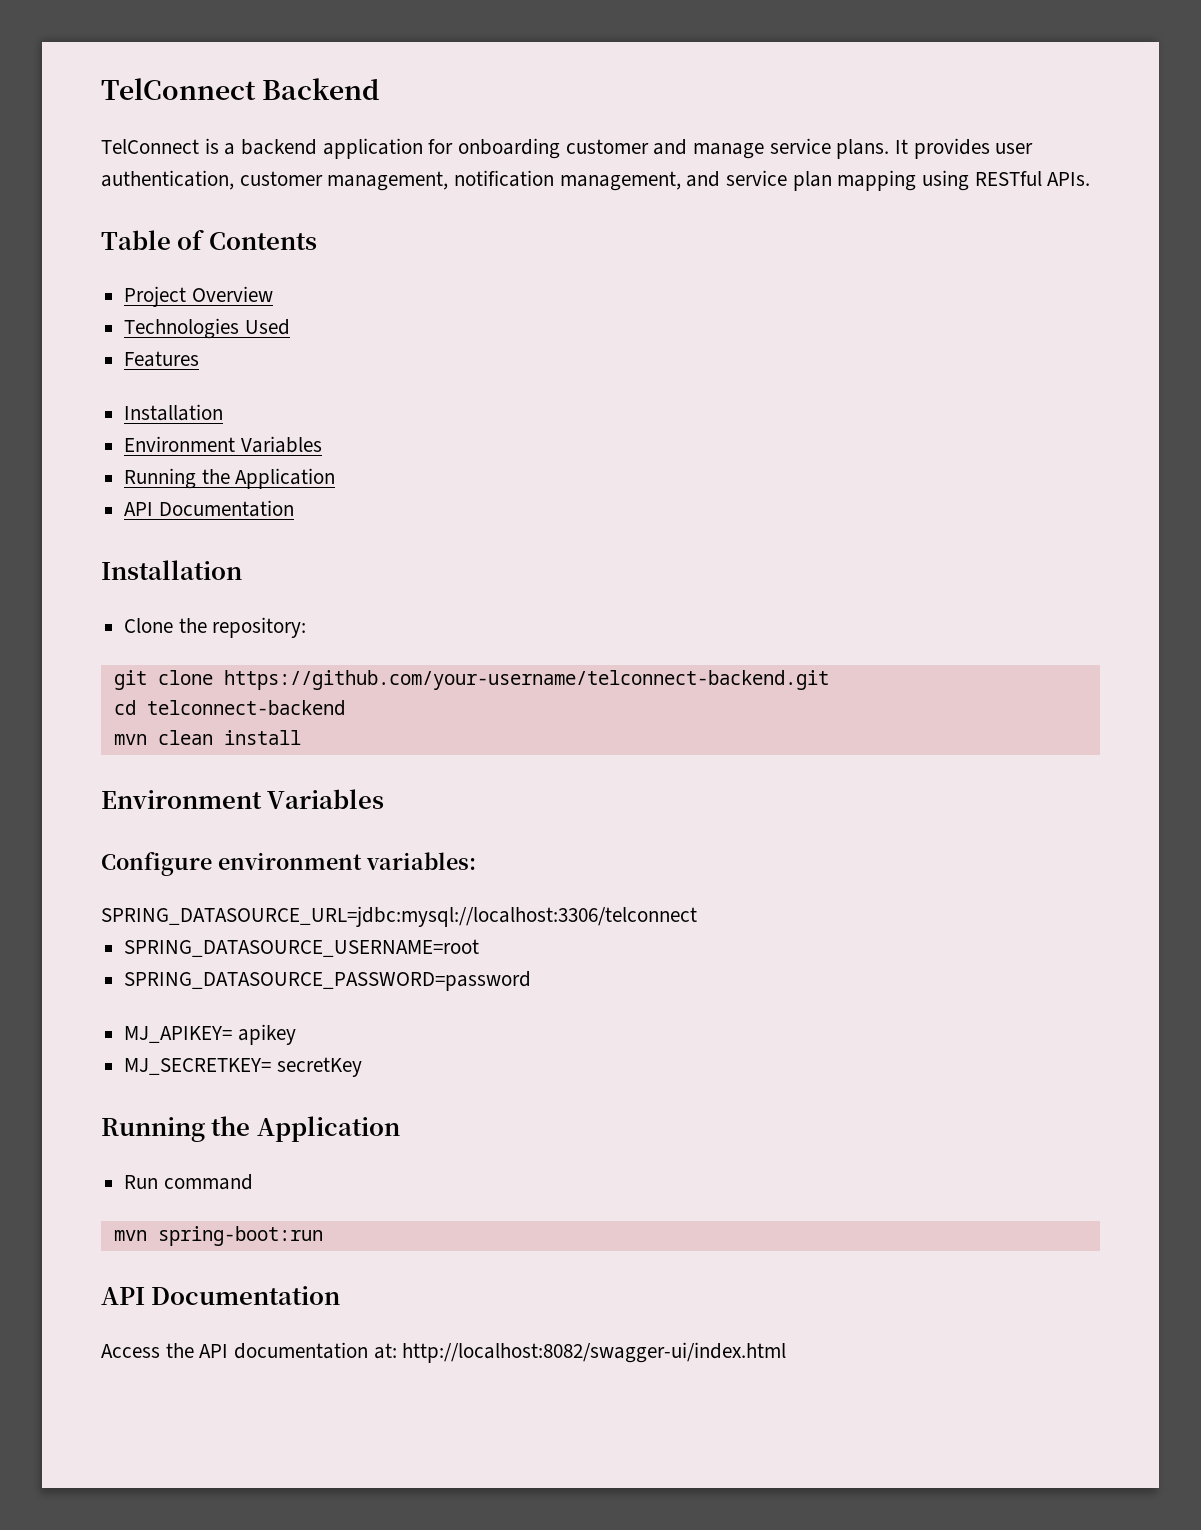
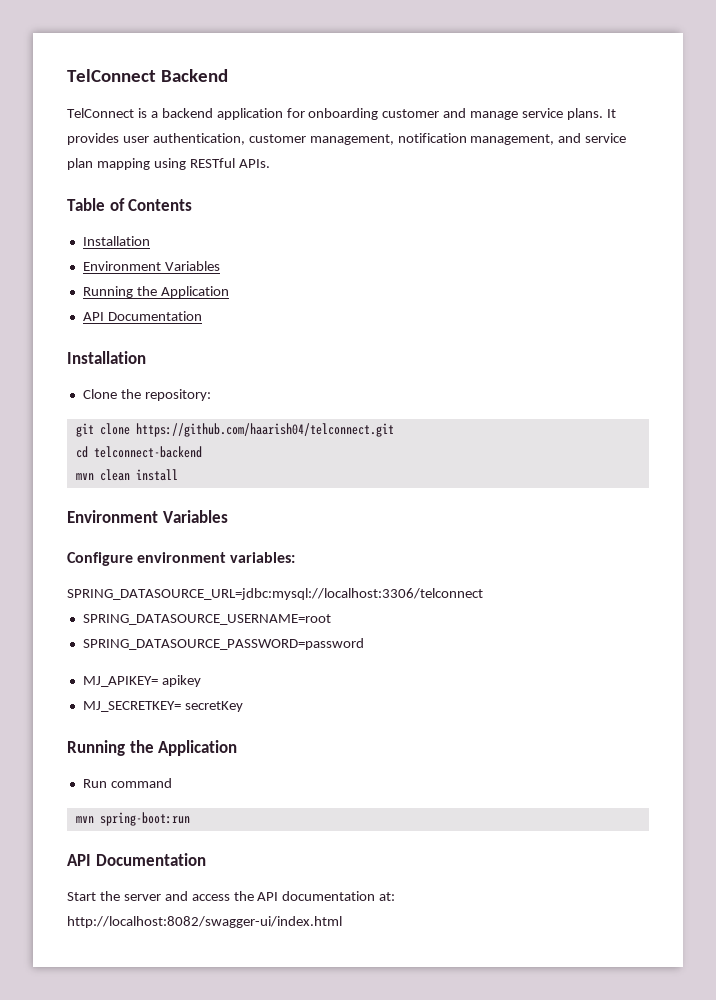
[124,286,273,307] [124,318,290,339] [124,351,200,367] // Project Overview // Technologies Used // Features -> (193, 205) none
[223,670,829,690] https://github.com/your-username/telconnect-backend.git -> [135,423,394,437] https://github.com/haarish04/telconnect.git
[101,1344,160,1358] Access -> [67,891,230,901] Start the server and access

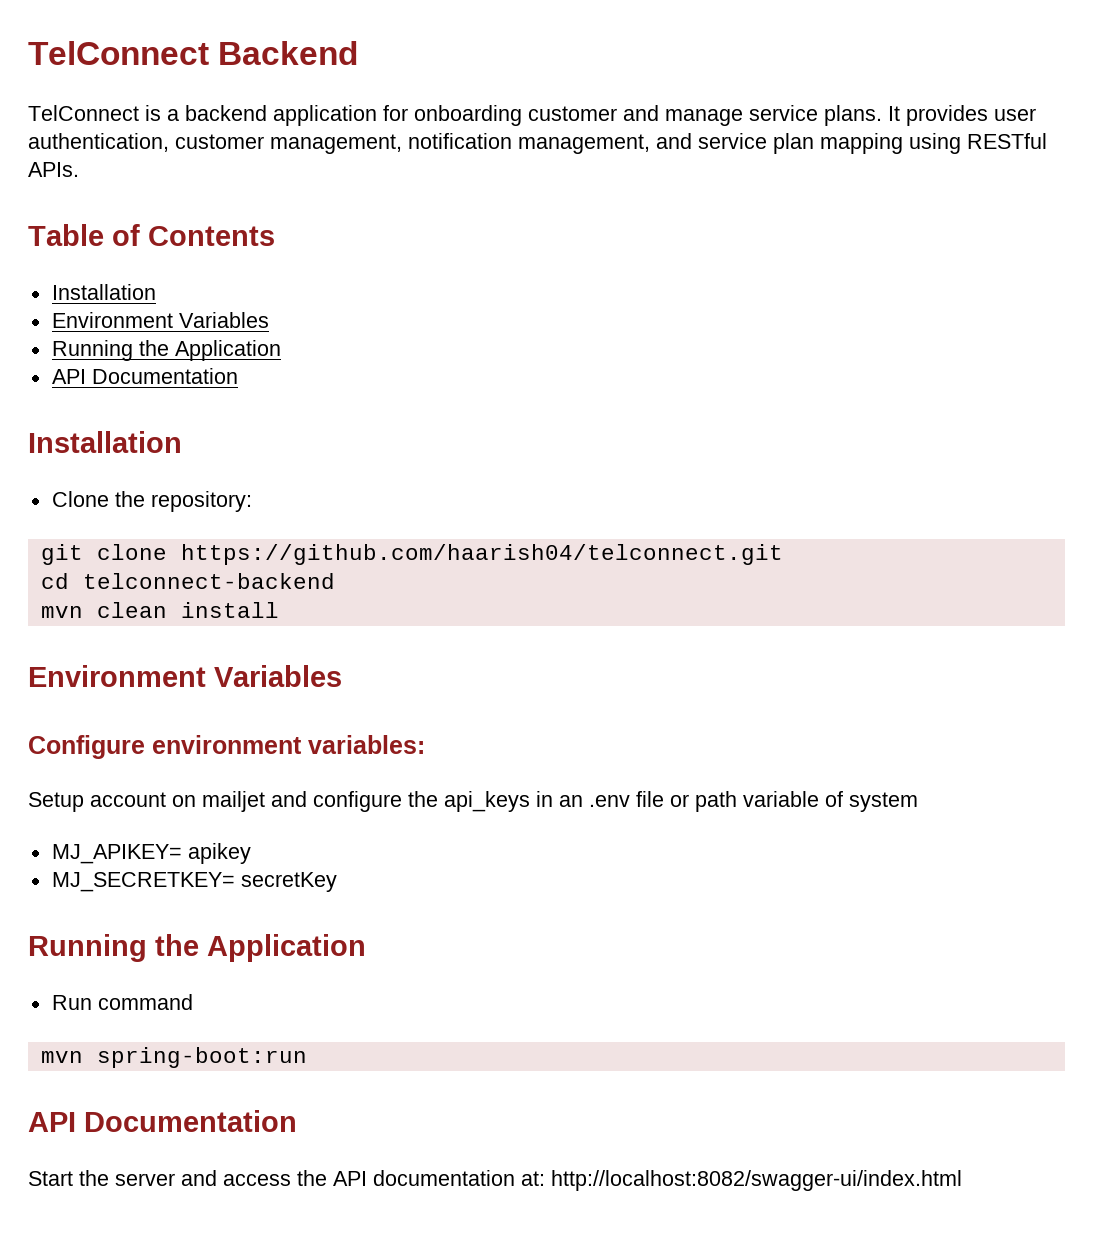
[67,588,483,600] [82,614,331,625] [82,638,364,650] SPRING_DATASOURCE_URL=jdbc:mysql://localhost:3306/telconnect // SPRING_DATASOURCE_USERNAME=root // SPRING_DATASOURCE_PASSWORD=password -> [28,791,918,812] Setup account on mailjet and configure the api_keys in an .env file or path variable of system

